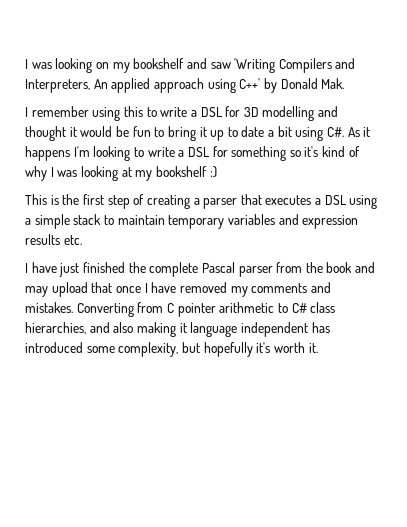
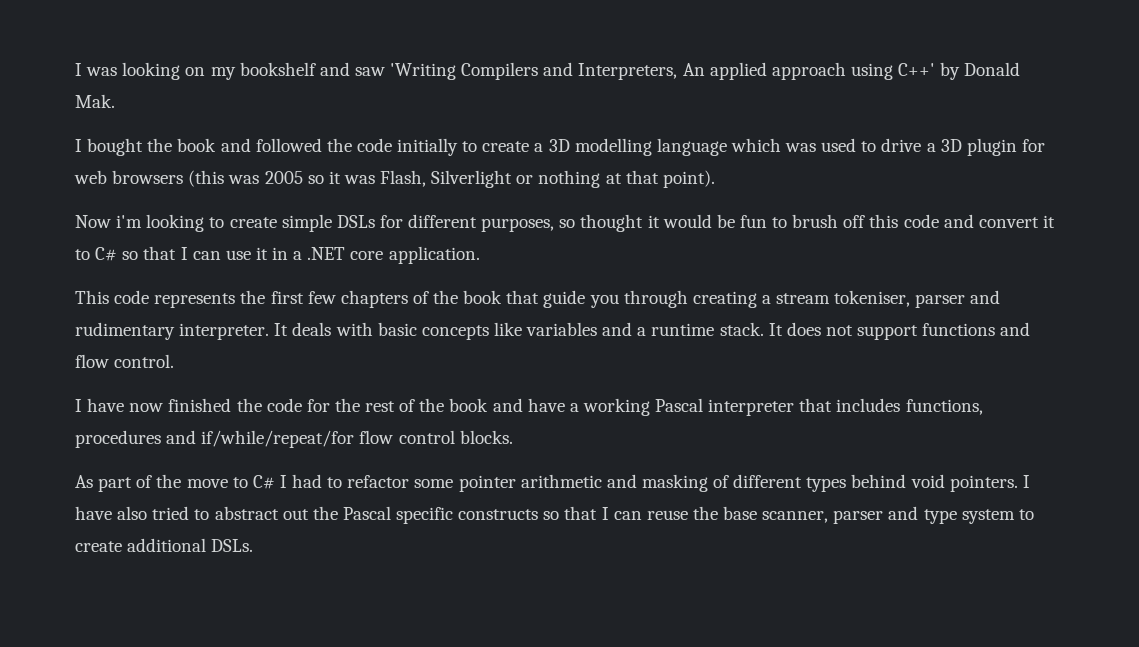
[31,106,339,121] remember using this to write a DSL for 3D modelling and -> [87,138,1045,156] [74,170,715,188] [75,214,576,232] bought the book and followed the code initially to create a 3D modelling language which was used to drive a 3D plugin for web browsers (this was 2005 so it was Flash, Silverlight or nothing at that point). // Now i'm looking to create simple DSLs for different purposes, so
[167,126,371,141] [25,146,360,161] [25,166,217,181] [25,194,378,209] [25,214,359,229] [25,234,82,245] [25,262,80,277] bring it up to date a bit using C#. As it happens I'm looking to write a DSL for something so it's kind of why I was looking at my bookshelf :) // This is the first step of creating a parser that executes a DSL using a simple stack to maintain temporary variables and expression results etc. // I have just -> [792,214,1055,228] [75,246,480,264] [75,290,1001,308] [75,322,1031,340] [75,354,175,368] [75,398,164,412] brush off this code and convert it to C# so that I can use it in a .NET core application. // This code represents the first few chapters of the book that guide you through creating a stream tokeniser, parser and rudimentary interpreter. It deals with basic concepts like variables and a runtime stack. It does not support functions and flow control. // I have now
[149,262,376,277] [25,282,331,297] [25,302,336,317] [25,322,330,337] [25,342,318,357] complete Pascal parser from the book and may upload that once I have removed my comments and mistakes. Converting from C pointer arithmetic to C# class hierarchies, and also making it language independent has introduced some complexity, but hopefully it's worth it. -> [266,398,983,416] [75,430,513,448] [75,474,1030,492] [75,506,1034,524] [75,538,254,552] code for the rest of the book and have a working Pascal interpreter that includes functions, procedures and if/while/repeat/for flow control blocks. // As part of the move to C# I had to refactor some pointer arithmetic and masking of different types behind void pointers. I have also tried to abstract out the Pascal specific constructs so that I can reuse the base scanner, parser and type system to create additional DSLs.

